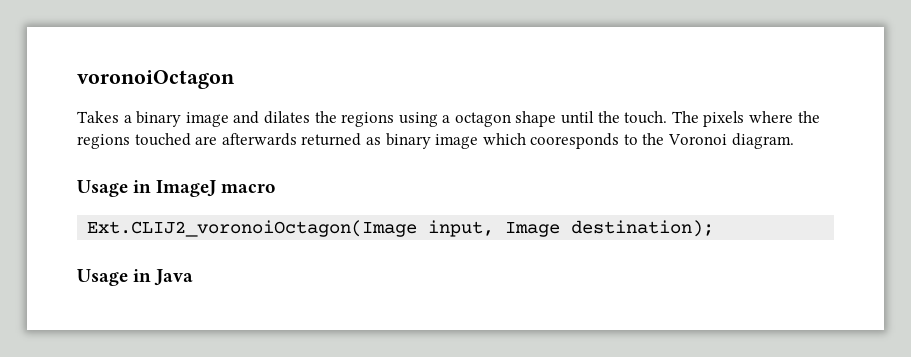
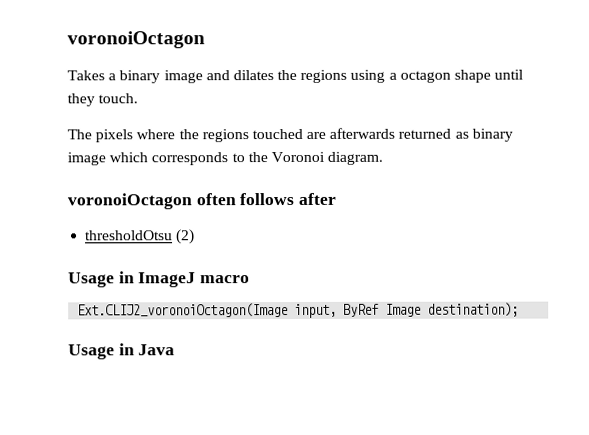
[597,111,620,123] the -> [67,93,95,107] they
(668, 117) none -> (139, 98) //
[530,133,620,149] cooresponds -> [151,152,229,166] corresponds
(794, 141) none -> [67,192,337,210] [85,229,196,245] // voronoiOctagon often follows after // thresholdOtsu (2)
(495, 228) none -> [343,303,380,317] ByRef

